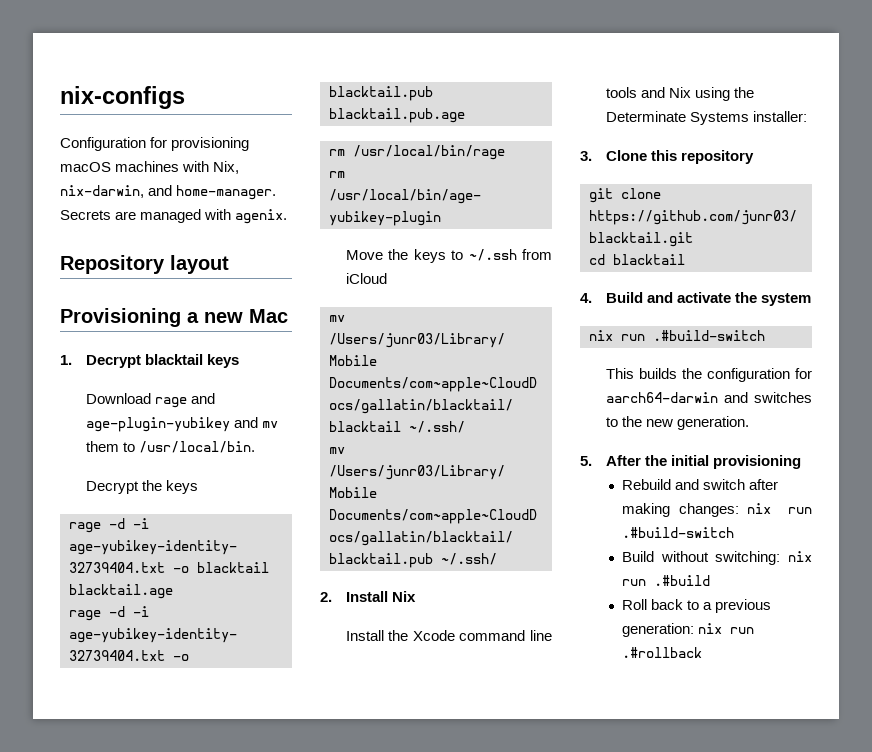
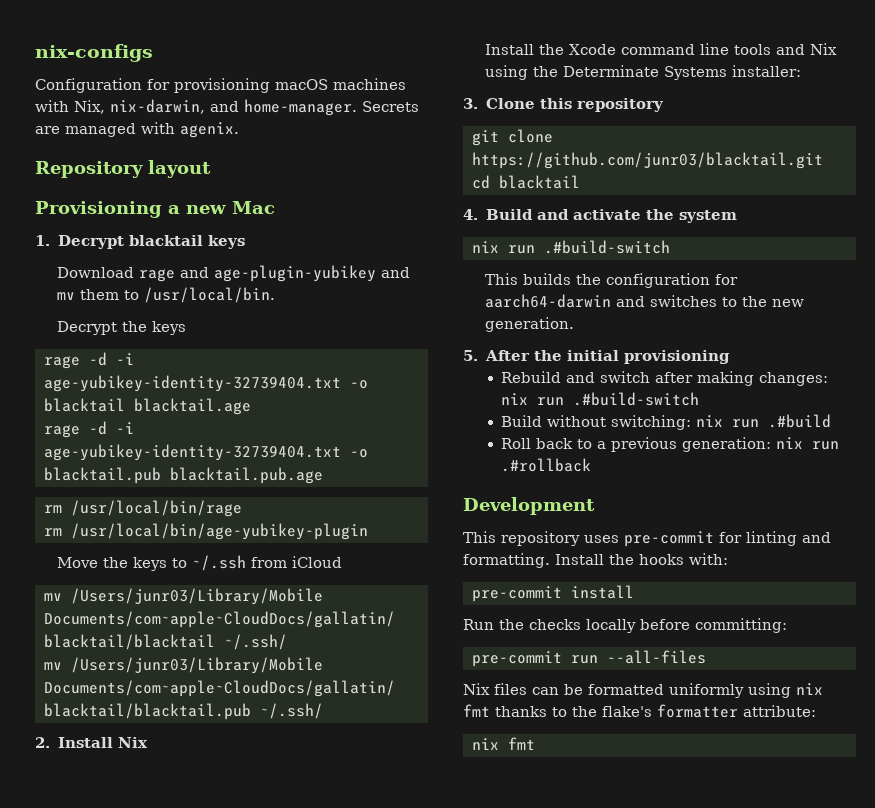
(703, 652) none -> [463,497,595,515] [463,531,831,547] [463,553,728,568] [472,585,634,602] [463,618,787,633] [472,650,706,667] [463,683,823,698] [463,704,816,718] [472,737,535,750] // Development // This repository uses pre-commit for linting and formatting. Install the hooks with: // pre-commit install // Run the checks locally before committing: // pre-commit run --all-files // Nix files can be formatted uniformly using nix fmt thanks to the flake's formatter attribute: // nix fmt

